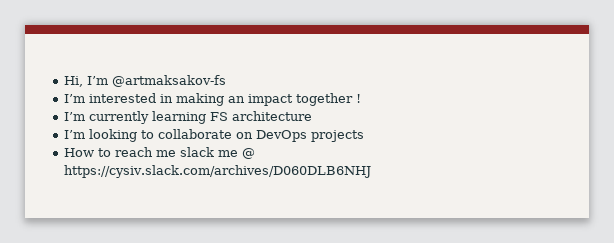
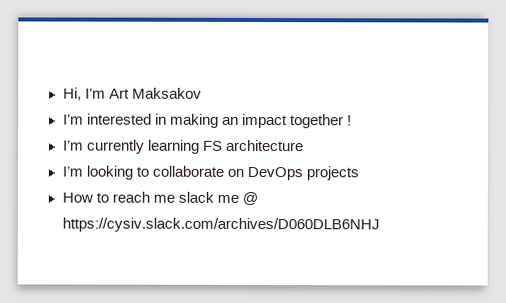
[112,75,227,87] @artmaksakov-fs -> [108,87,202,99] Art Maksakov

